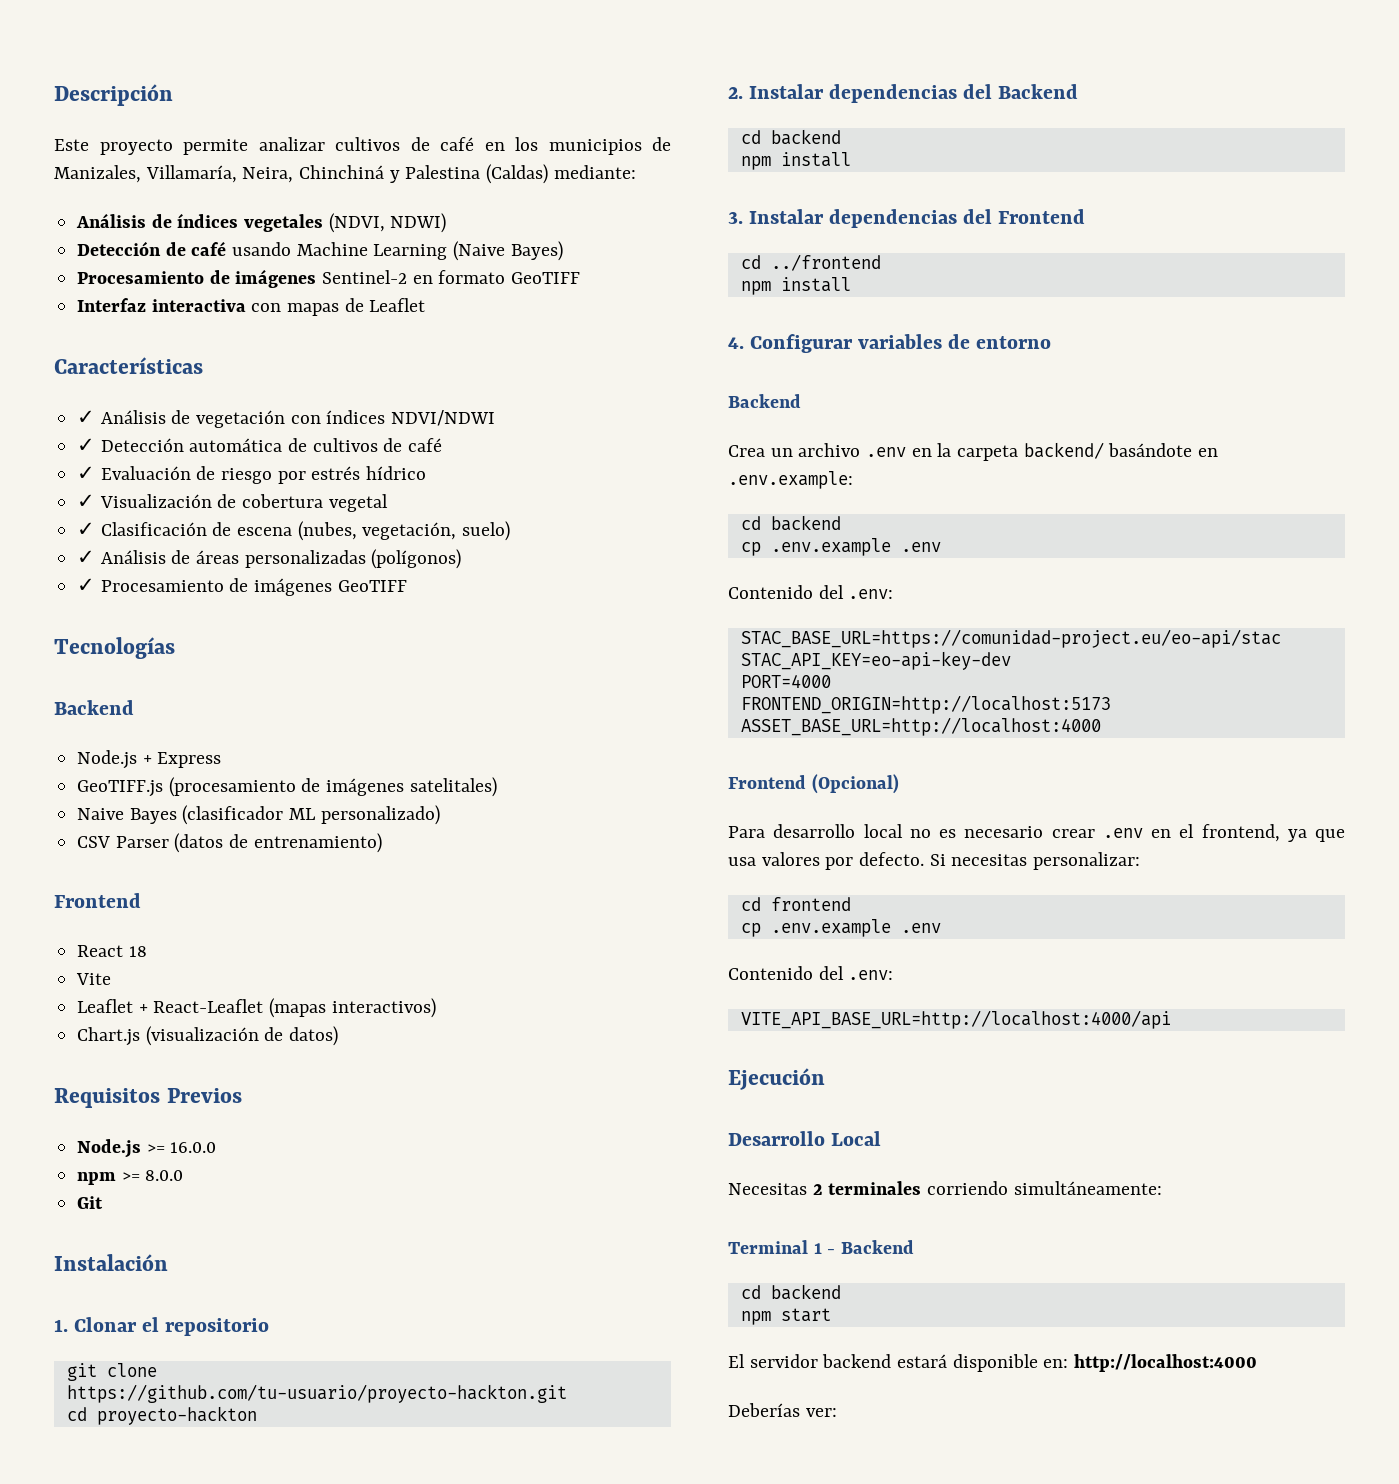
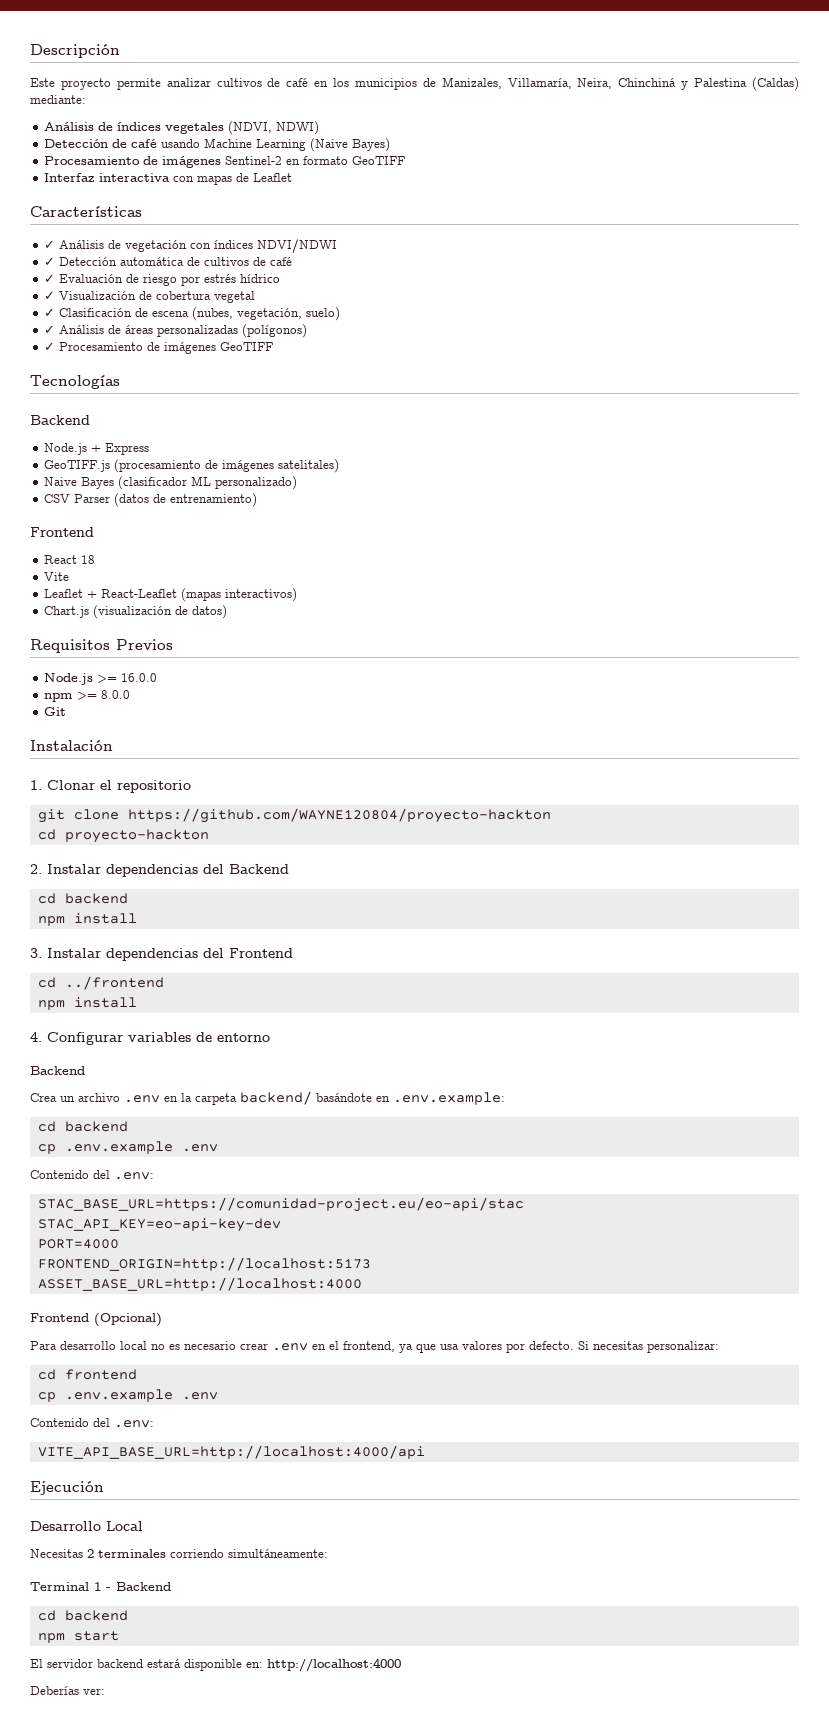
[66,1384,567,1403] https://github.com/tu-usuario/proyecto-hackton.git -> [127,808,551,823] https://github.com/WAYNE120804/proyecto-hackton

